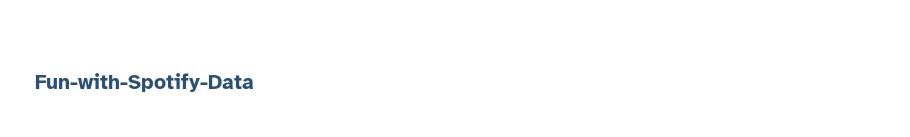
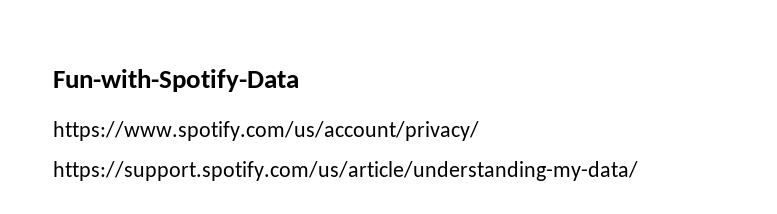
(254, 82) none -> [53,121,479,141] [53,161,638,181] // https://www.spotify.com/us/account/privacy/ // https://support.spotify.com/us/article/understanding-my-data/

